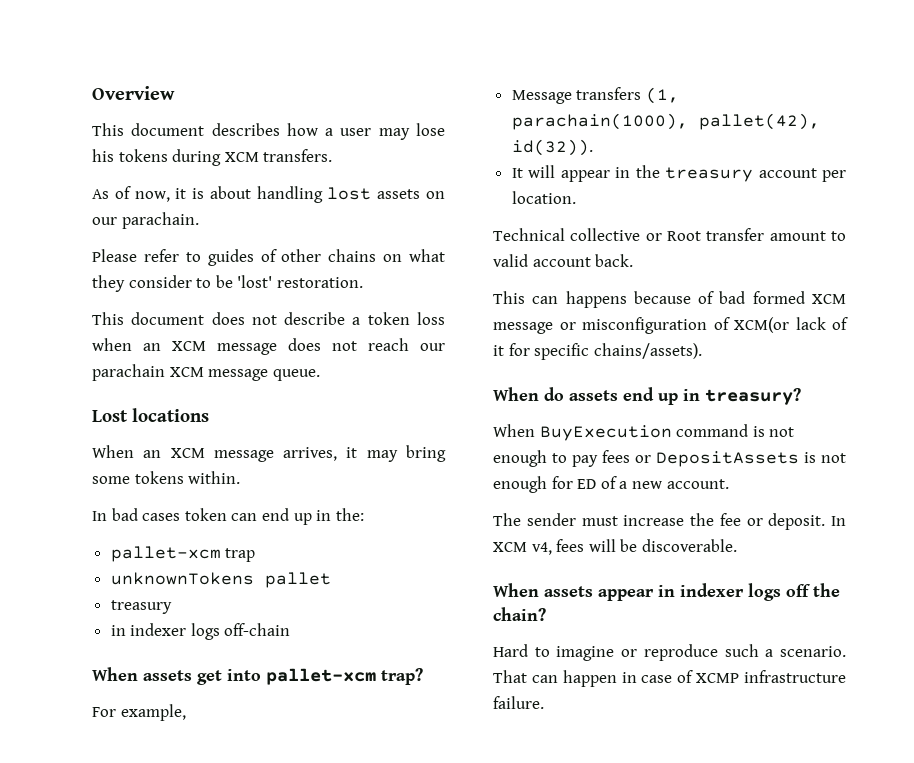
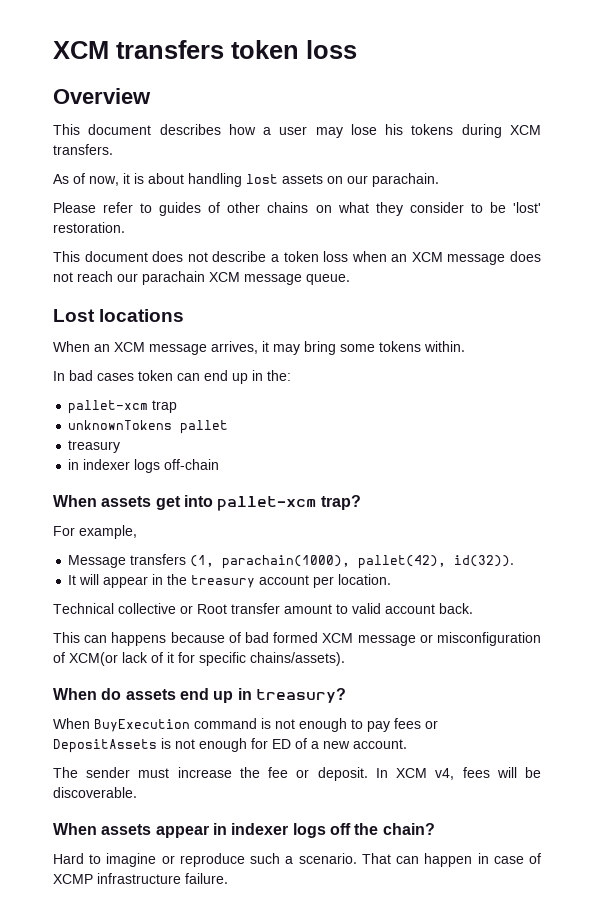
(92, 93) none -> [53,40,357,59] XCM transfers token loss //

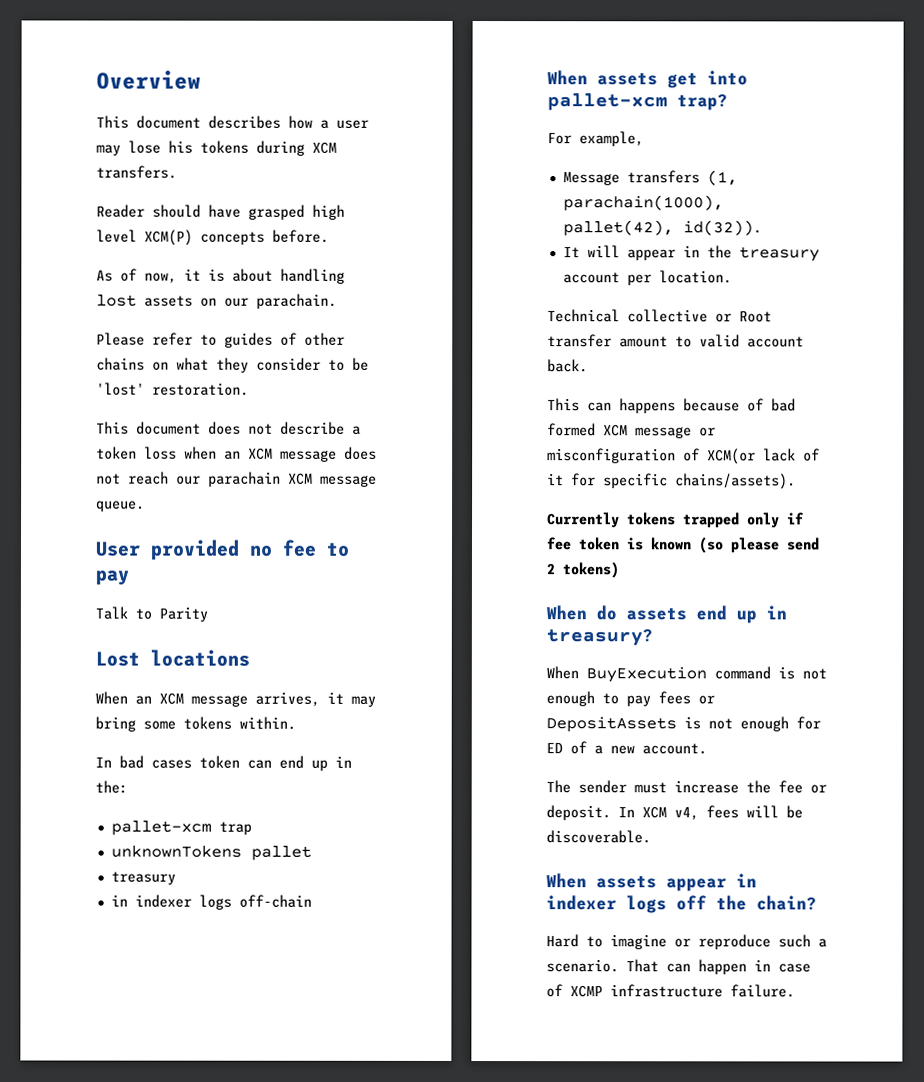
[53,40,357,59] XCM transfers token loss // -> (96, 80) none
(113, 149) none -> [96,204,345,220] [96,229,329,246] // Reader should have grasped high level XCM(P) concepts before.
(350, 279) none -> [95,539,349,560] [95,570,129,585] [95,606,208,622] // User provided no fee to pay // Talk to Parity
(345, 659) none -> [547,512,805,528] [546,537,820,554] [546,562,619,579] // Currently tokens trapped only if fee token is known (so please send 2 tokens)

